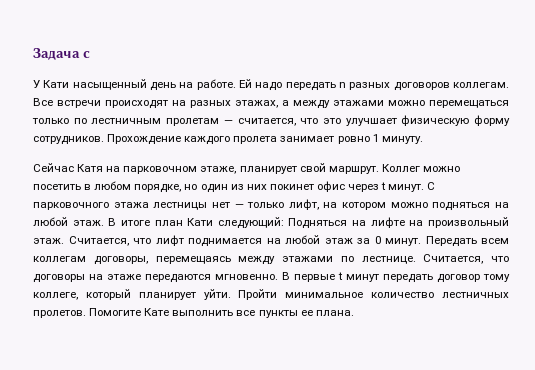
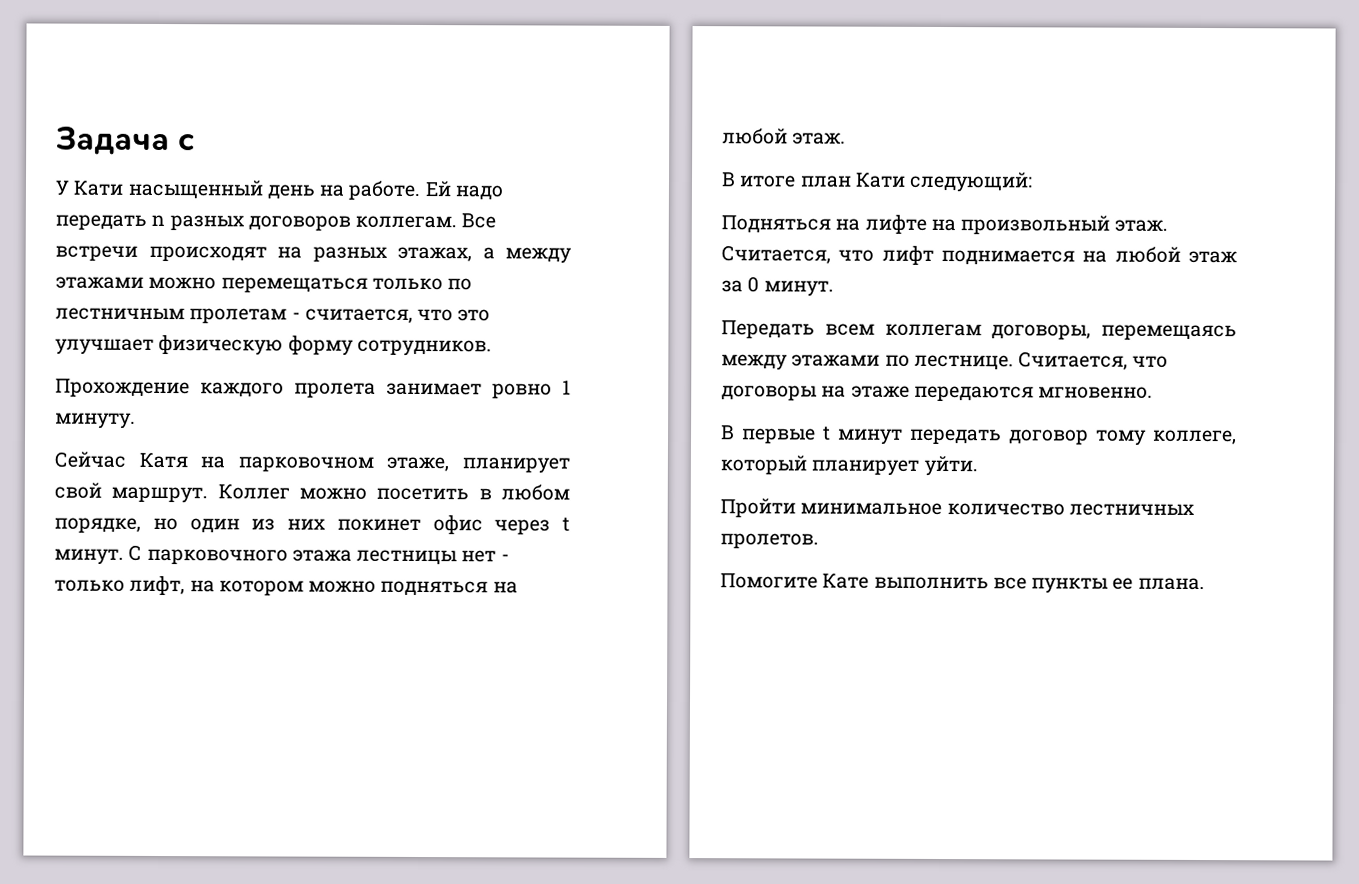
[223,120,233,124] — -> [291,312,301,320] -
(104, 140) none -> (492, 348) //
[234,204,244,208] — -> [500,554,510,562] -
(104, 223) none -> (847, 138) //
(284, 223) none -> (1034, 182) //
(421, 242) none -> (834, 288) //
(278, 277) none -> (1154, 392) //
(231, 294) none -> (978, 466) //
(86, 314) none -> (819, 541) //

